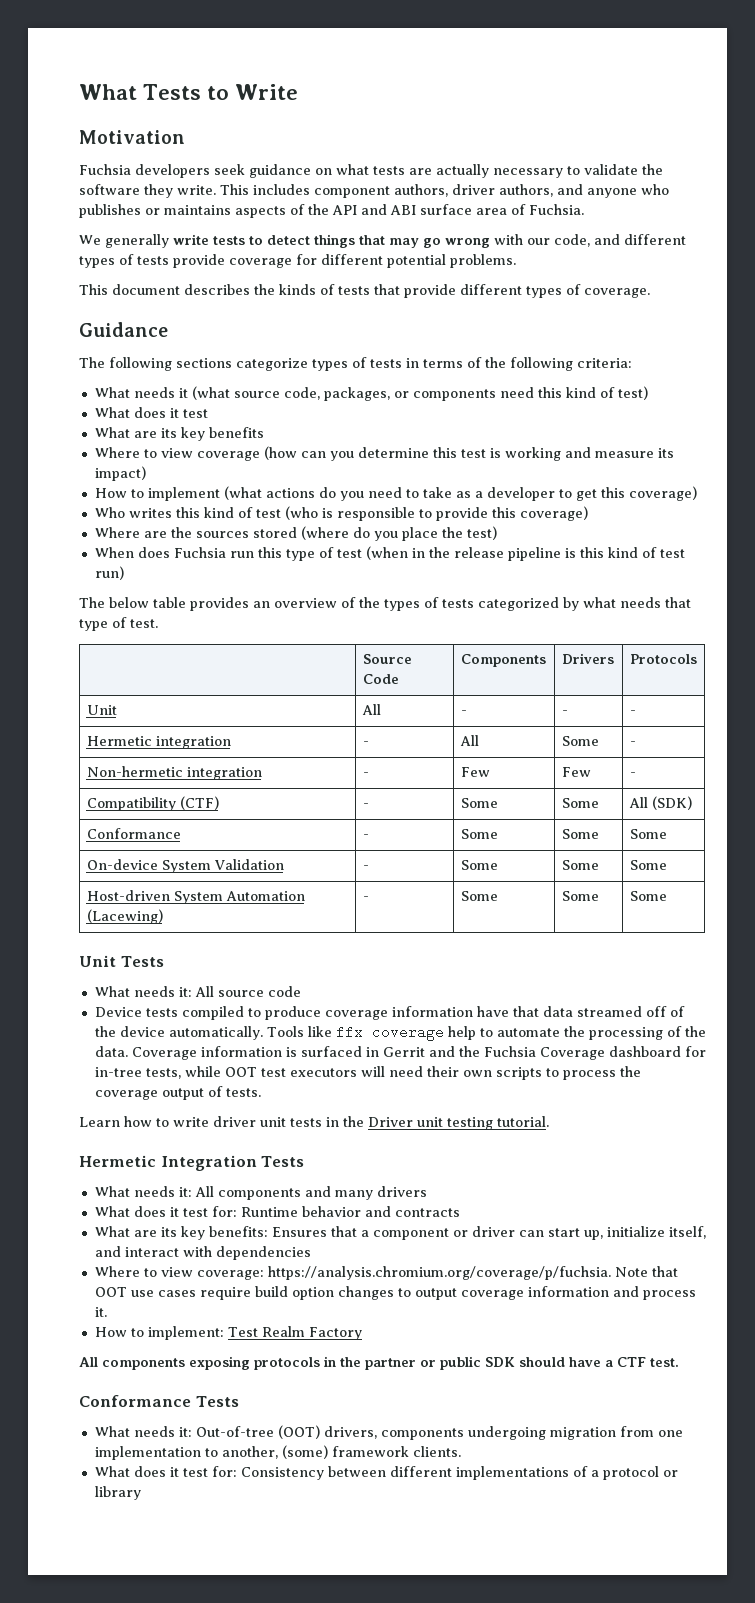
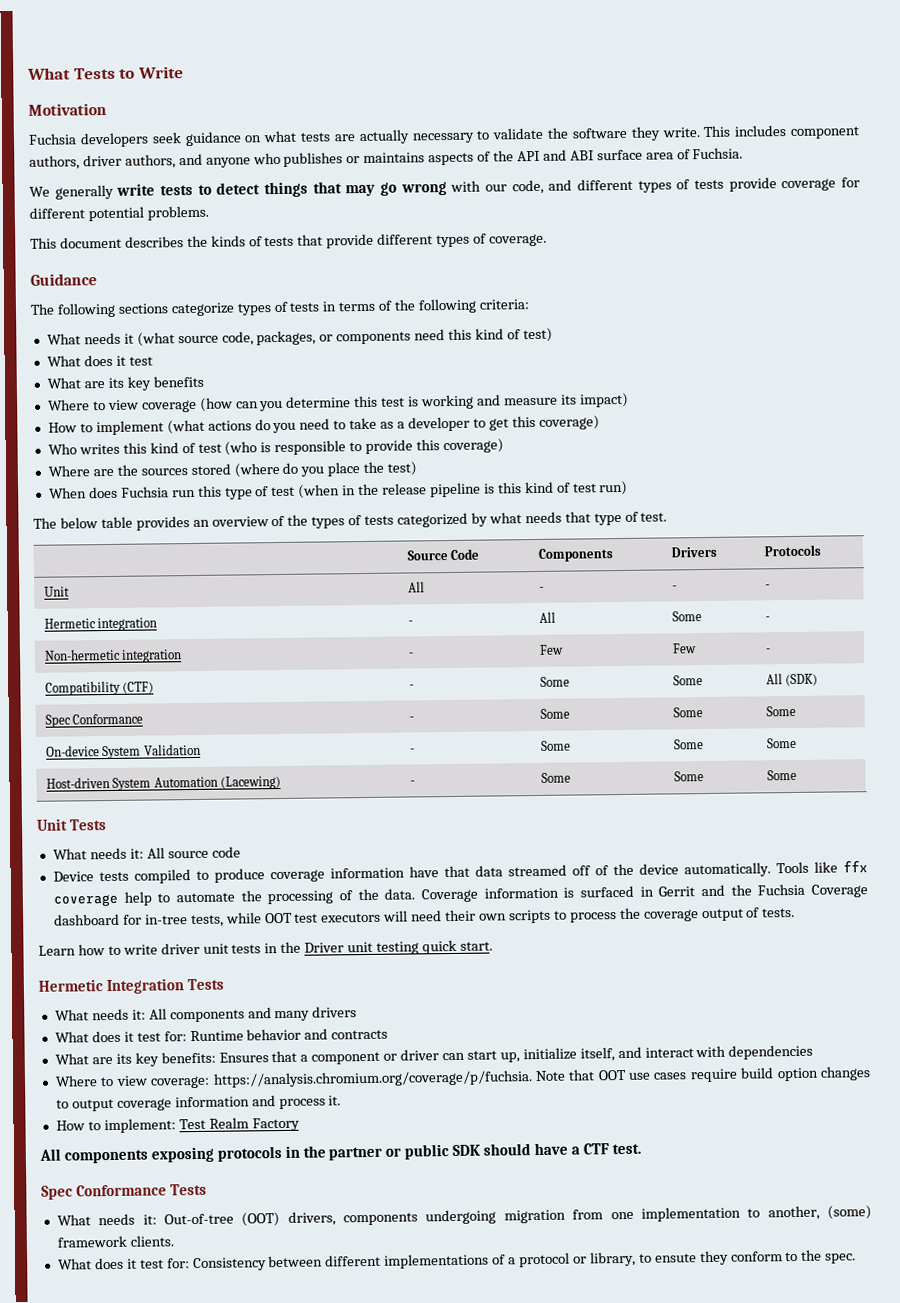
(692, 803) none -> [44,714,71,728] Spec
[497,1116,549,1127] tutorial. -> [421,939,493,955] quick start.
(679, 1362) none -> [41,1185,73,1200] Spec
[94,1486,141,1500] library -> [589,1249,857,1267] library, to ensute they conform to the spec.

